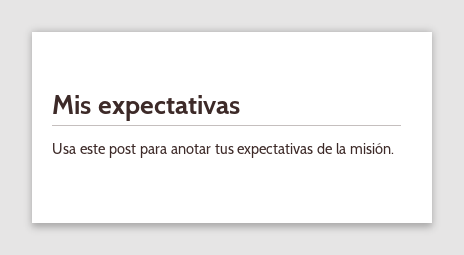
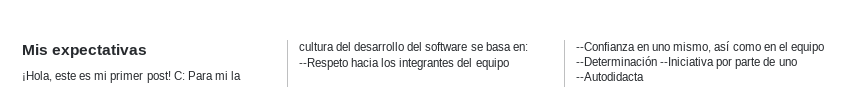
[52,143,395,158] Usa este post para anotar tus expectativas de la misión. -> [22,71,241,83] [299,42,528,51] [299,58,509,70] [576,41,824,54] [576,56,797,69] [576,72,644,81] ¡Hola, este es mi primer post! C: Para mi la cultura del desarrollo del software se basa en: --Respeto hacia los integrantes del equipo --Confianza en uno mismo, así como en el equipo --Determinación --Iniciativa por parte de uno --Autodidacta

